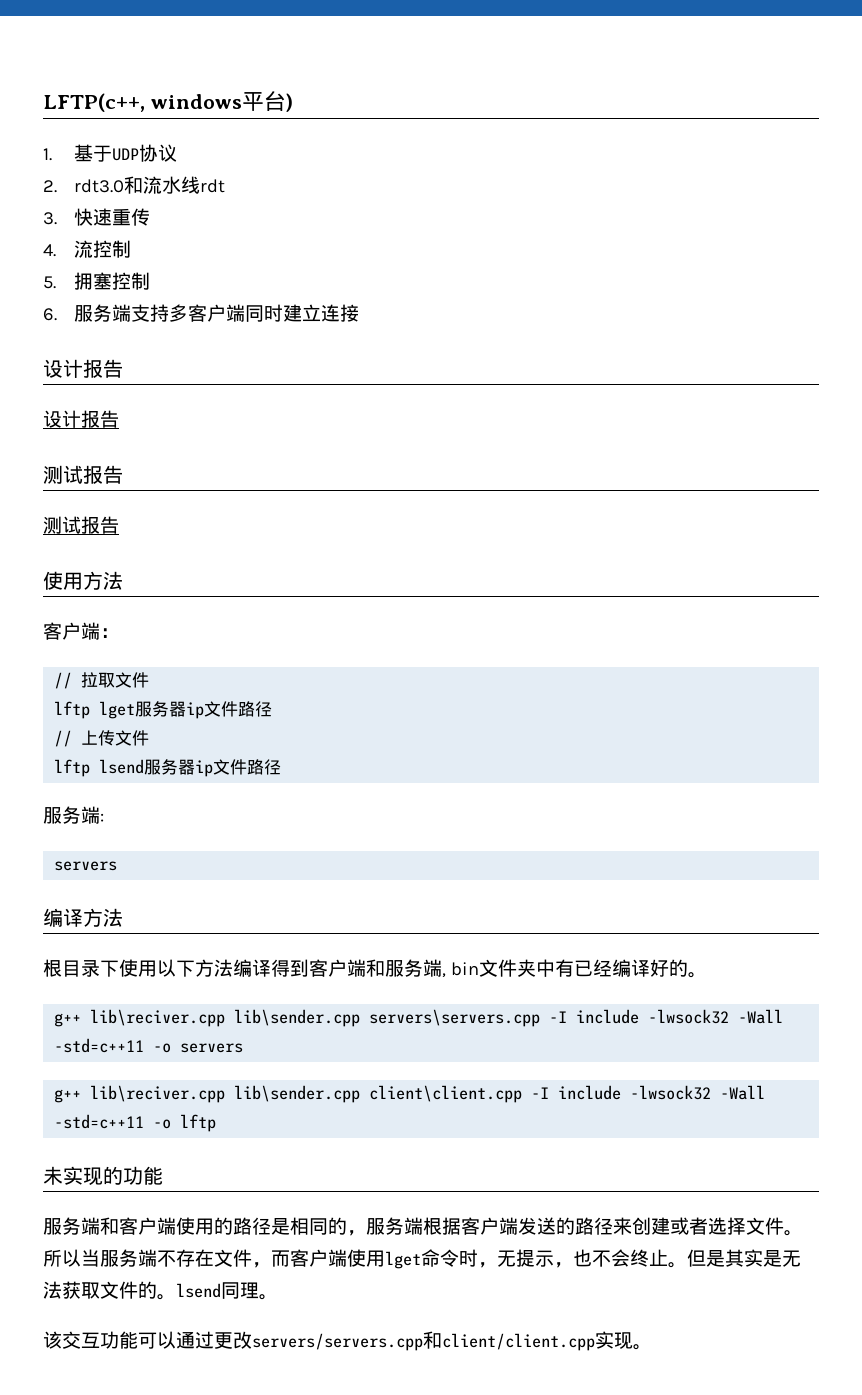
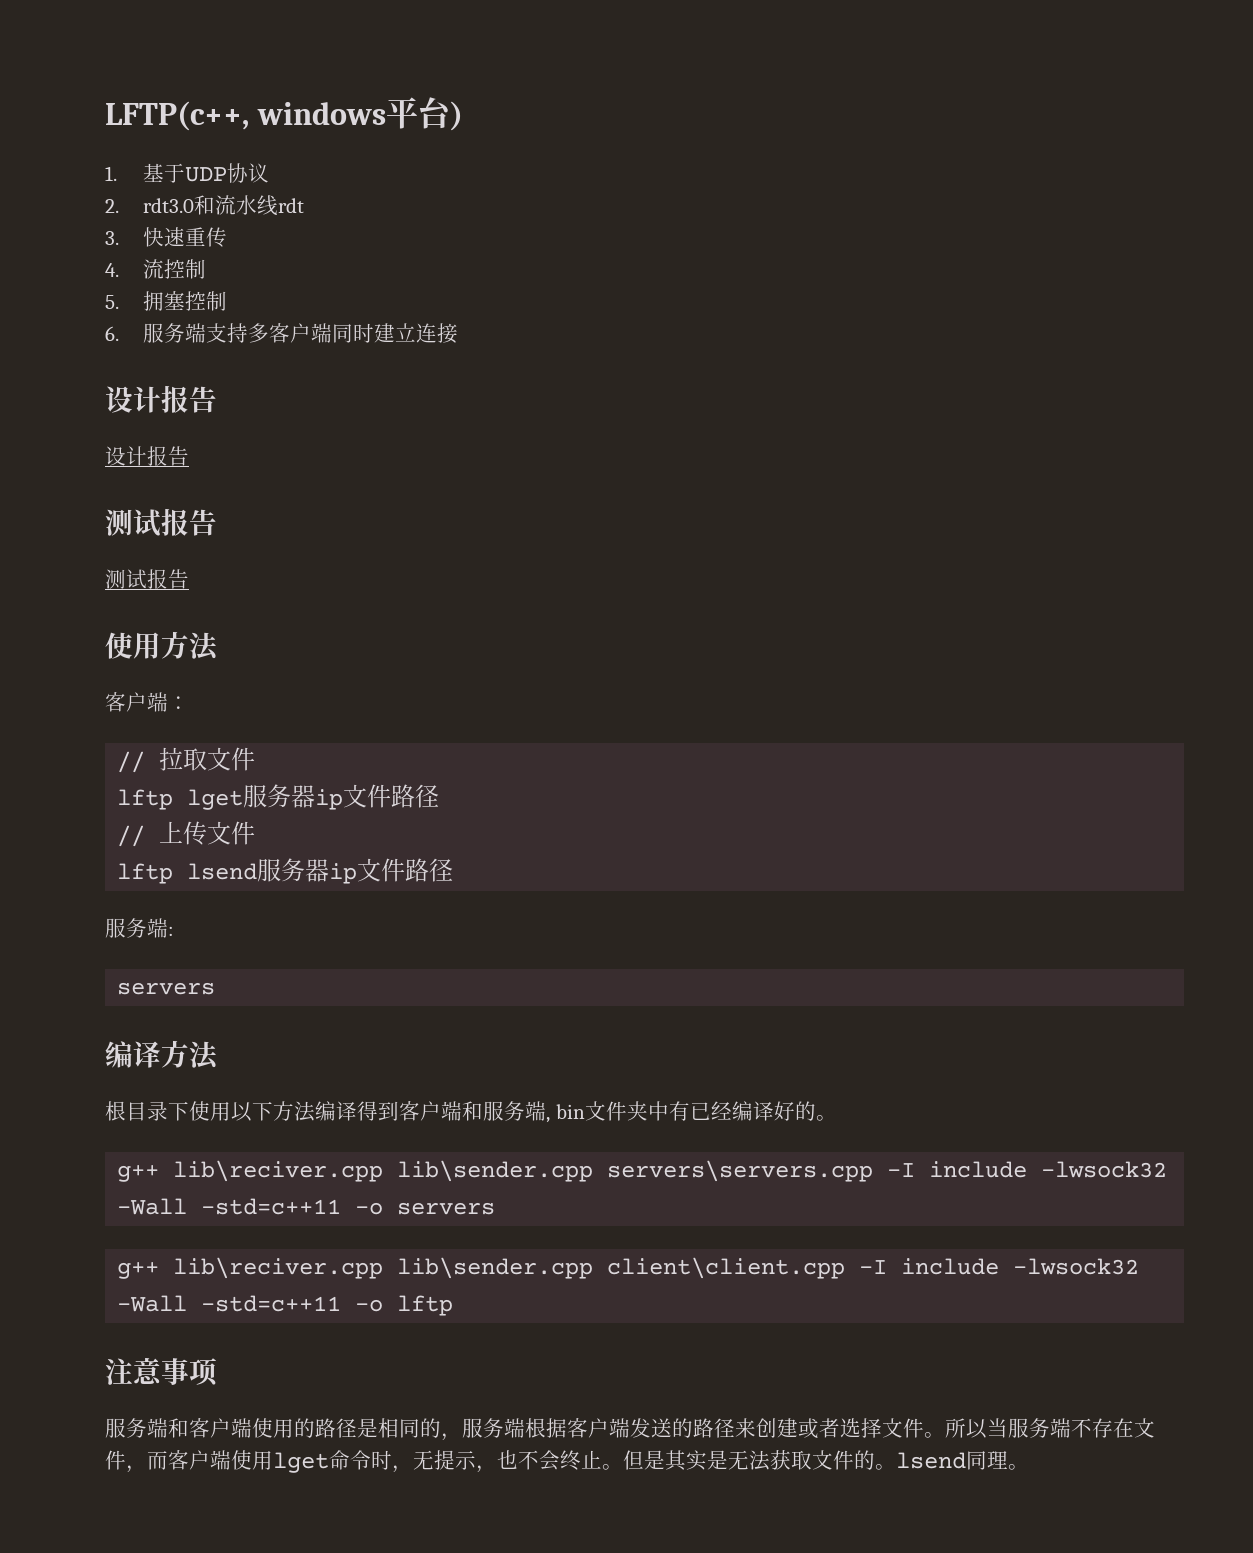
[43,1166,163,1186] 未实现的功能 -> [105,1357,218,1386] 注意事项
[43,1331,652,1351] // 该交互功能可以通过更改servers/servers.cpp和client/client.cpp实现。 -> (1029, 1467) none

